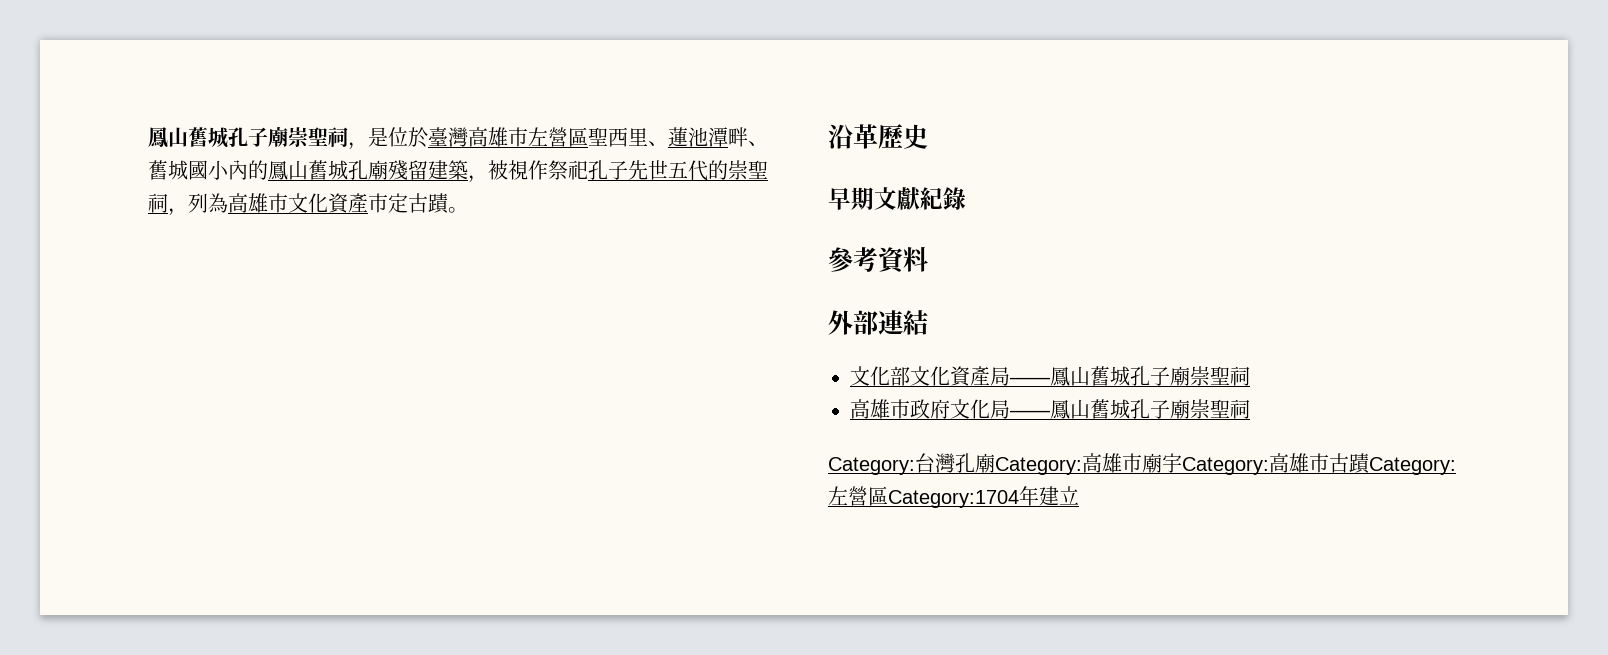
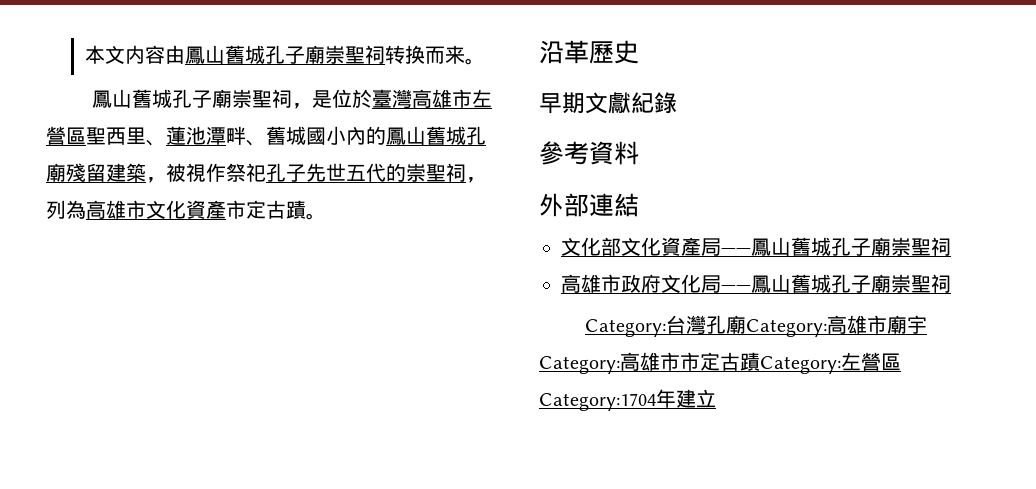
(148, 137) none -> [84,45,485,65] 本文内容由鳳山舊城孔子廟崇聖祠转换而来。 //
(1329, 463) none -> [680,352,720,371] 市定

